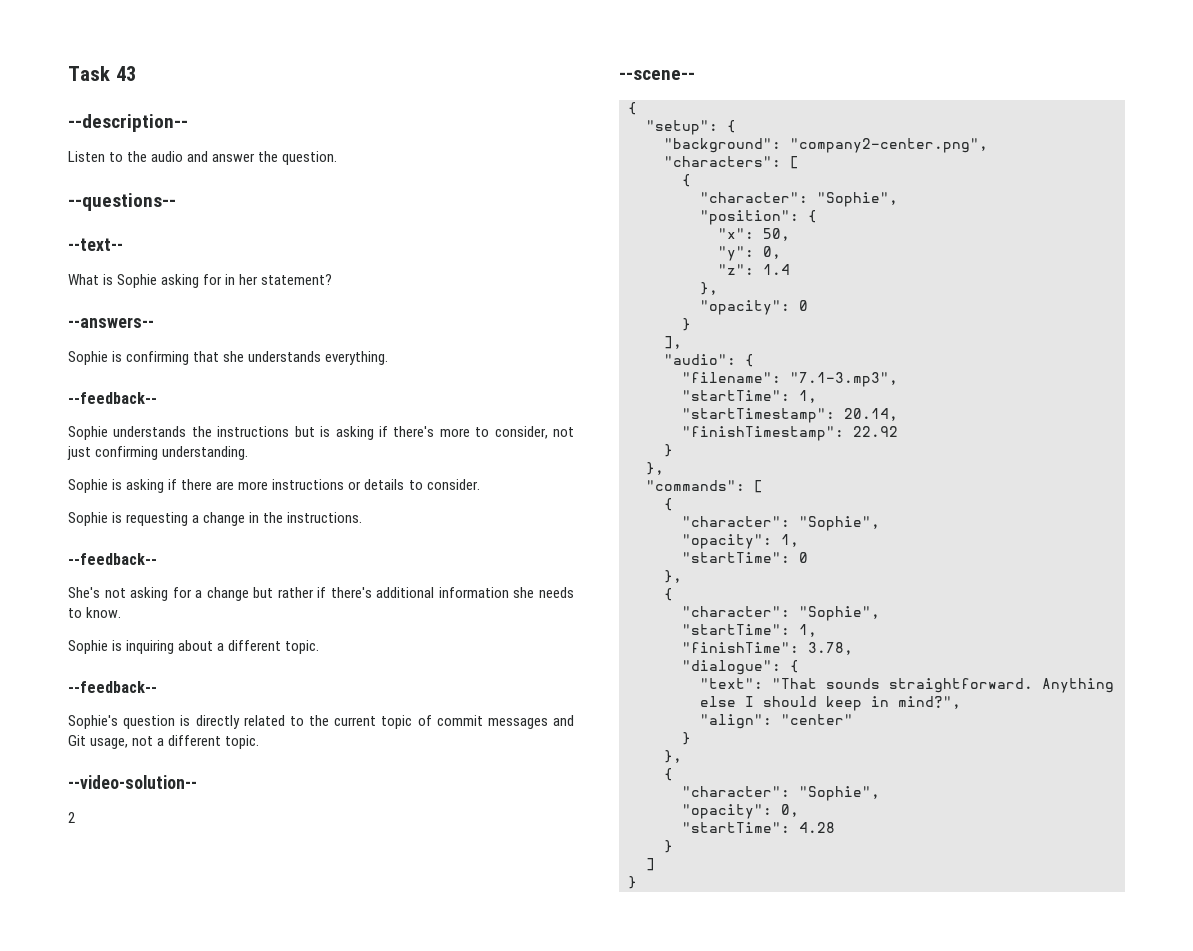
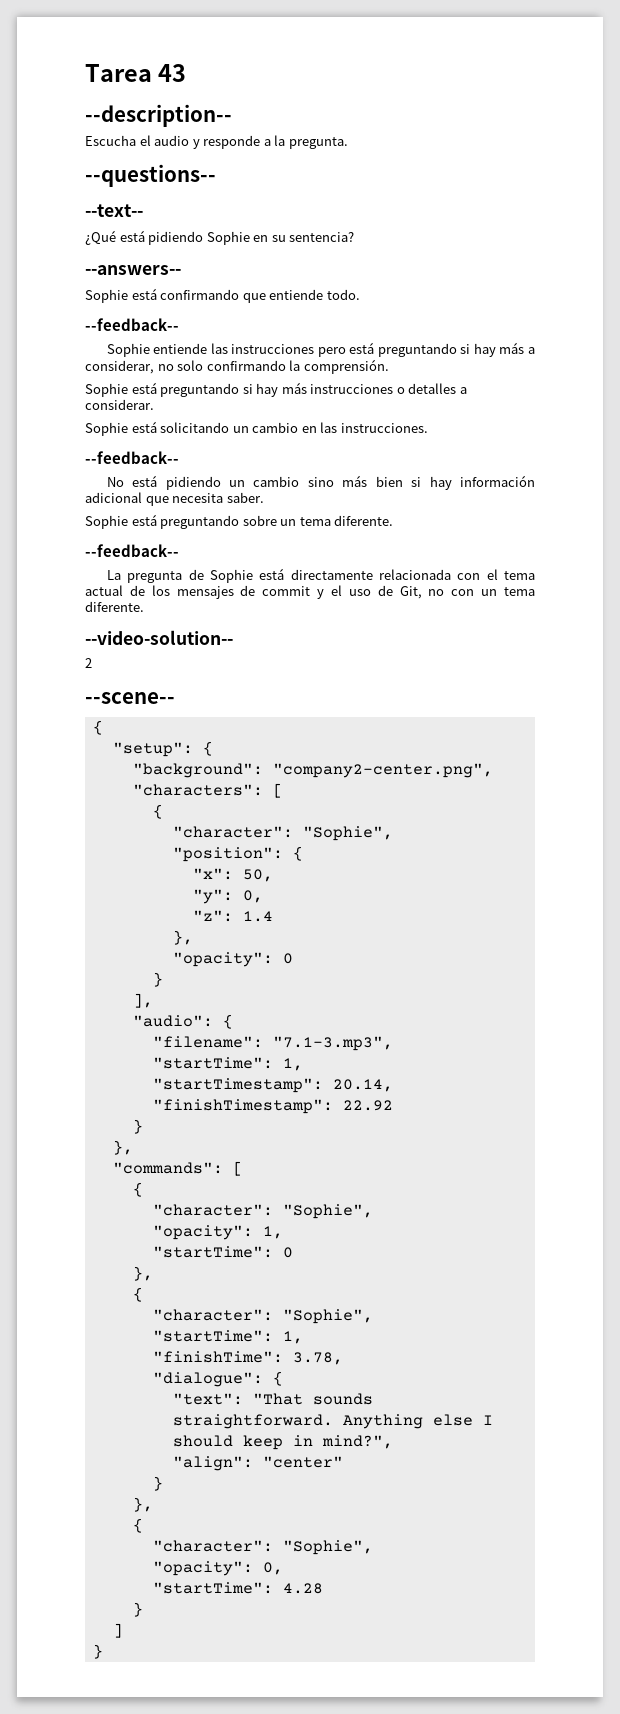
[68,66,110,81] Task -> [85,64,152,82] Tarea
[68,151,338,165] [68,193,176,211] [68,238,123,251] [68,274,333,288] [68,317,154,328] [68,351,389,365] [68,392,157,404] [68,426,575,440] [67,446,249,460] [68,479,480,493] [68,512,363,526] [68,553,157,565] [68,587,575,601] [68,607,122,618] [68,640,320,654] [68,681,157,693] [68,715,575,729] [68,735,260,749] Listen to the audio and answer the question. // --questions-- // --text-- // What is Sophie asking for in her statement? // --answers-- // Sophie is confirming that she understands everything. // --feedback-- // Sophie understands the instructions but is asking if there's more to consider, not just confirming understanding. // Sophie is asking if there are more instructions or details to consider. // Sophie is requesting a change in the instructions. // --feedback-- // She's not asking for a change but rather if there's additional information she needs to know. // Sophie is inquiring about a different topic. // --feedback-- // Sophie's question is directly related to the current topic of commit messages and Git usage, not a different topic. -> [85,135,348,149] [85,164,216,187] [85,204,143,217] [85,230,355,245] [85,265,181,275] [85,288,360,303] [85,318,179,331] [106,342,536,357] [85,359,389,374] [85,382,467,397] [85,399,154,410] [85,421,428,436] [85,451,179,464] [106,475,535,490] [85,492,264,506] [85,514,394,529] [85,544,179,557] [106,568,535,583] [85,585,535,599] [85,601,144,612] Escucha el audio y responde a la pregunta. // --questions-- // --text-- // ¿Qué está pidiendo Sophie en su sentencia? // --answers-- // Sophie está confirmando que entiende todo. // --feedback-- // Sophie entiende las instrucciones pero está preguntando si hay más a considerar, no solo confirmando la comprensión. // Sophie está preguntando si hay más instrucciones o detalles a considerar. // Sophie está solicitando un cambio en las instrucciones. // --feedback-- // No está pidiendo un cambio sino más bien si hay información adicional que necesita saber. // Sophie está preguntando sobre un tema diferente. // --feedback-- // La pregunta de Sophie está directamente relacionada con el tema actual de los mensajes de commit y el uso de Git, no con un tema diferente.

